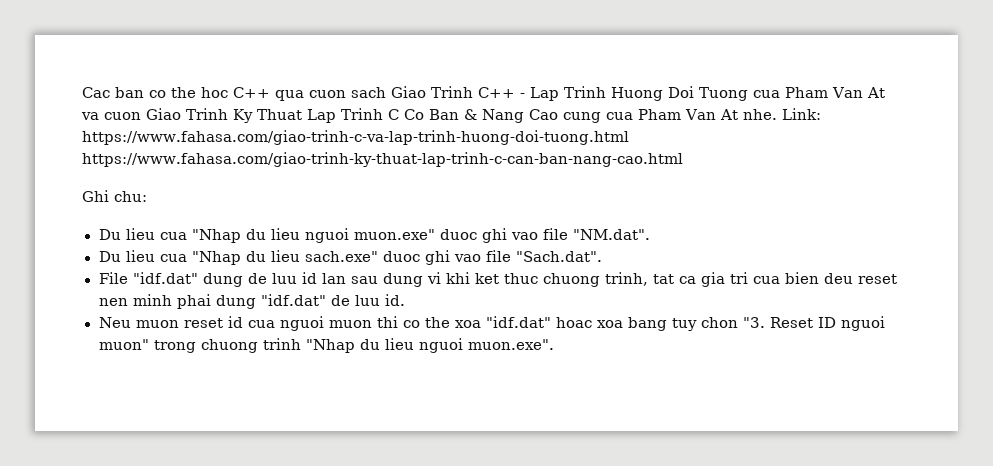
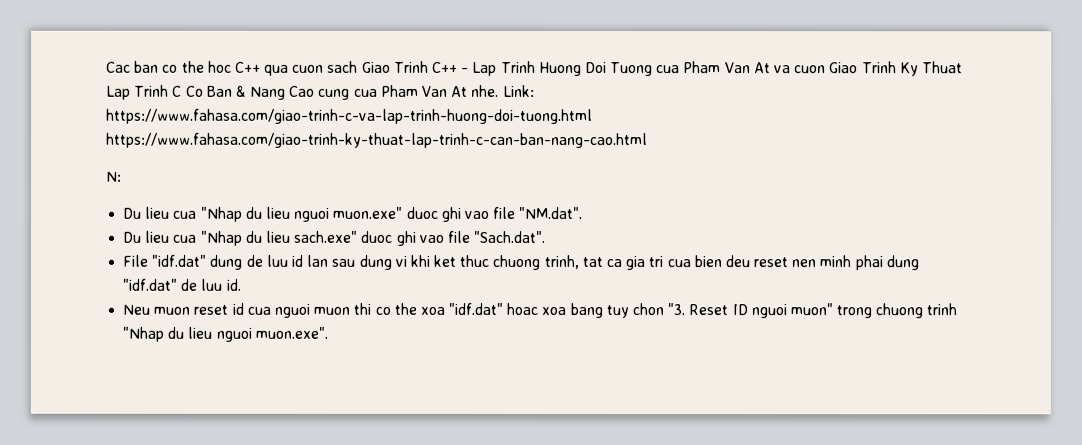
[82,190,147,202] Ghi chu: -> [106,171,122,182] N:

